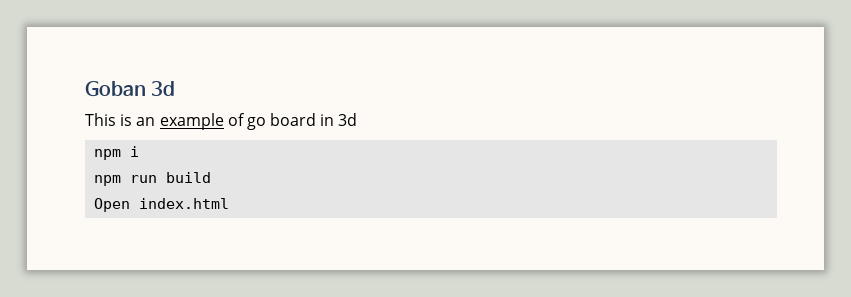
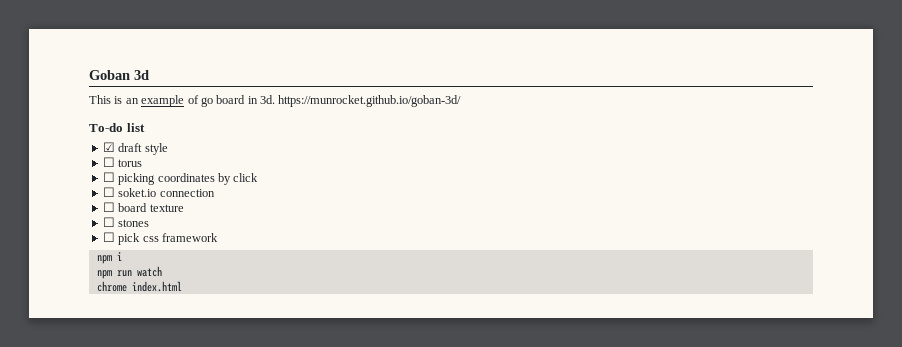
[338,113,358,126] 3d -> [260,95,462,107] [89,123,145,132] [102,142,168,155] [102,157,143,167] [102,172,259,185] [102,187,215,197] [102,202,184,212] [102,217,150,227] [102,232,218,245] 3d. https://munrocket.github.io/goban-3d/ // To-do list // ☑ draft style // ☐ torus // ☐ picking coordinates by click // ☐ soket.io connection // ☐ board texture // ☐ stones // ☐ pick css framework
[166,172,212,183] [94,198,131,212] build // Open -> [136,266,162,277] [96,281,127,292] watch // chrome

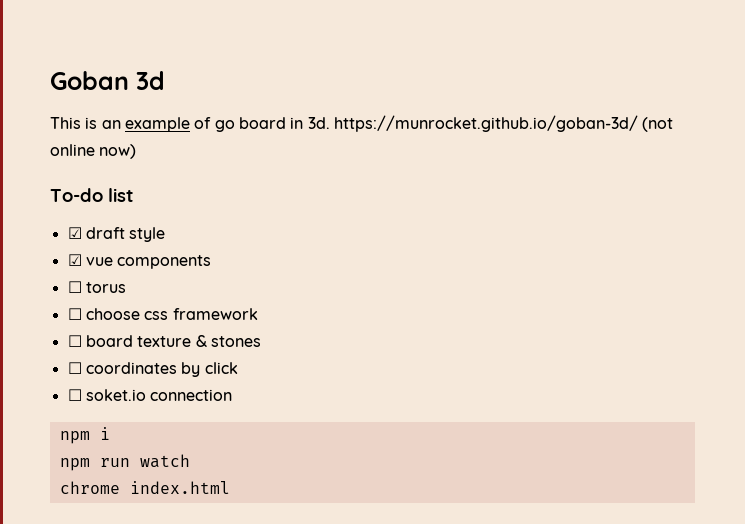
(462, 101) none -> [642,117,674,132] [50,144,137,159] (not online now)
(168, 149) none -> [67,254,212,269] // ☑ vue components
[118,173,156,185] picking -> [85,308,258,320] [67,335,261,347] [67,362,82,374] choose css framework // ☐ board texture & stones // ☐
[102,202,184,212] [102,217,150,227] [102,232,218,245] // ☐ board texture // ☐ stones // ☐ pick css framework -> (233, 395) none

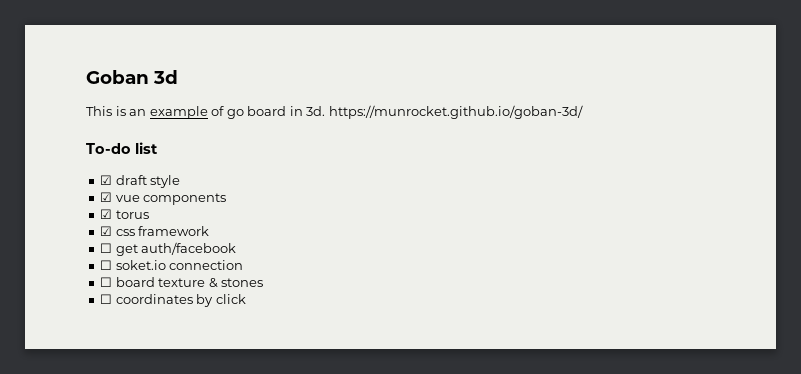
[642,117,674,132] [50,144,137,159] (not online now) -> (583, 112) none
[67,281,82,293] ☐ -> [100,209,113,219] ☑
[67,308,140,320] ☐ choose -> [100,226,113,236] ☑
(258, 314) none -> [100,242,237,256] [100,260,244,270] // ☐ get auth/facebook // ☐ soket.io connection
[67,389,233,401] [59,427,110,444] [59,454,190,471] [59,481,230,494] // ☐ soket.io connection // npm i // npm run watch // chrome index.html -> (246, 299) none

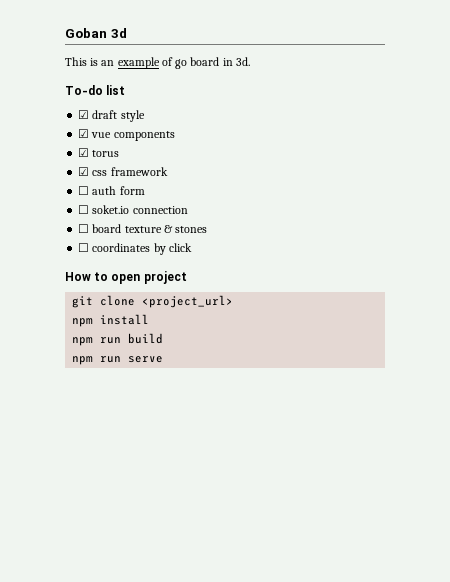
[328,105,583,119] https://munrocket.github.io/goban-3d/ -> (250, 61) none
[115,242,237,256] get auth/facebook -> [92,186,145,195] auth form
(246, 299) none -> [65,271,187,284] [72,295,234,308] [72,314,150,327] [72,333,164,346] [72,356,164,365] // How to open project // git clone <project_url> // npm install // npm run build // npm run serve

